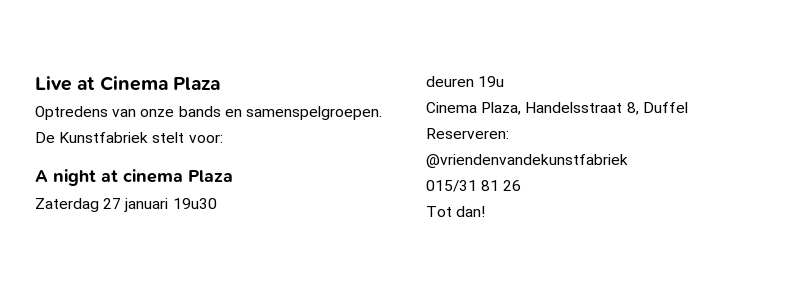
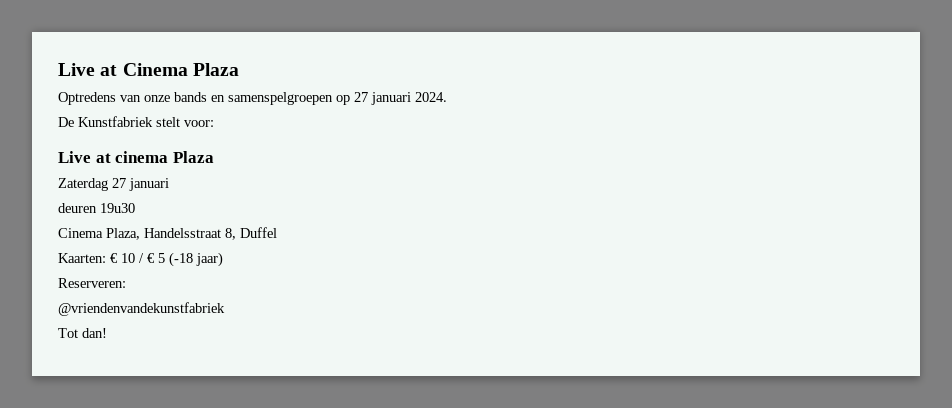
[245,106,382,120] samenspelgroepen. -> [228,92,447,105] samenspelgroepen op 27 januari 2024.
[35,169,96,186] A night -> [58,151,91,163] Live
[172,198,217,209] 19u30 -> (169, 184) none
[478,76,505,87] 19u -> [100,203,135,213] 19u30
(688, 107) none -> [58,252,223,267] // Kaarten: € 10 / € 5 (-18 jaar)
[426,180,522,192] // 015/31 81 26 -> (225, 309) none

